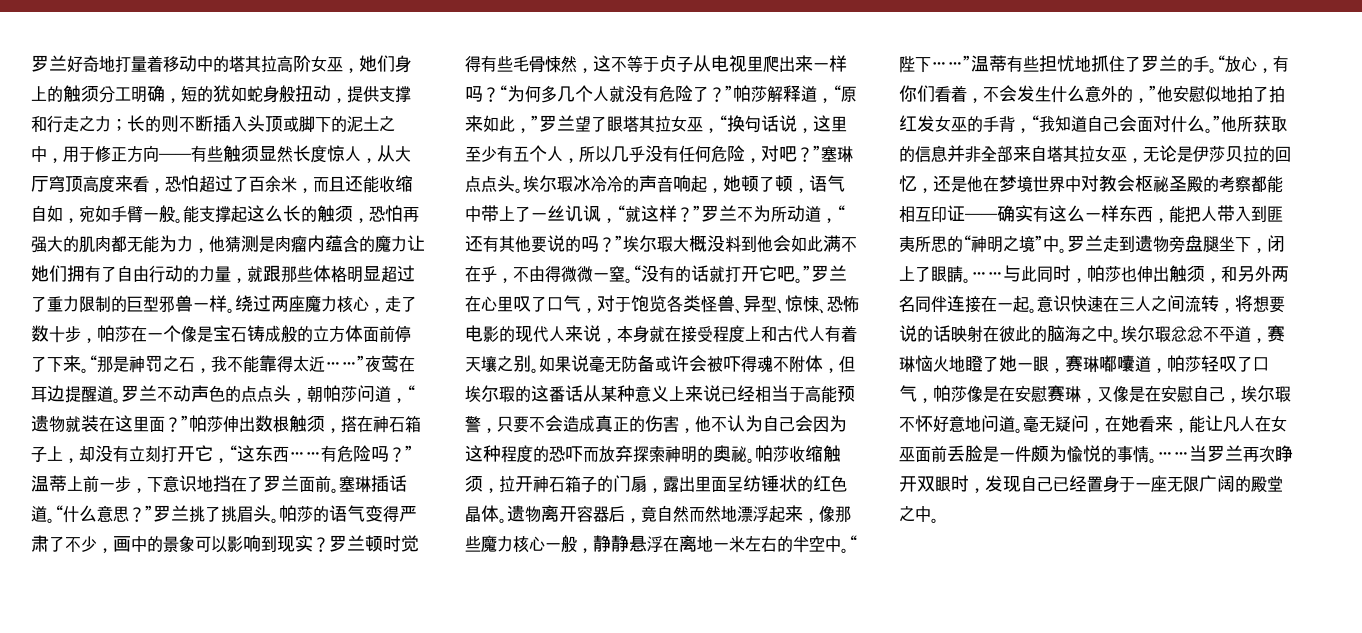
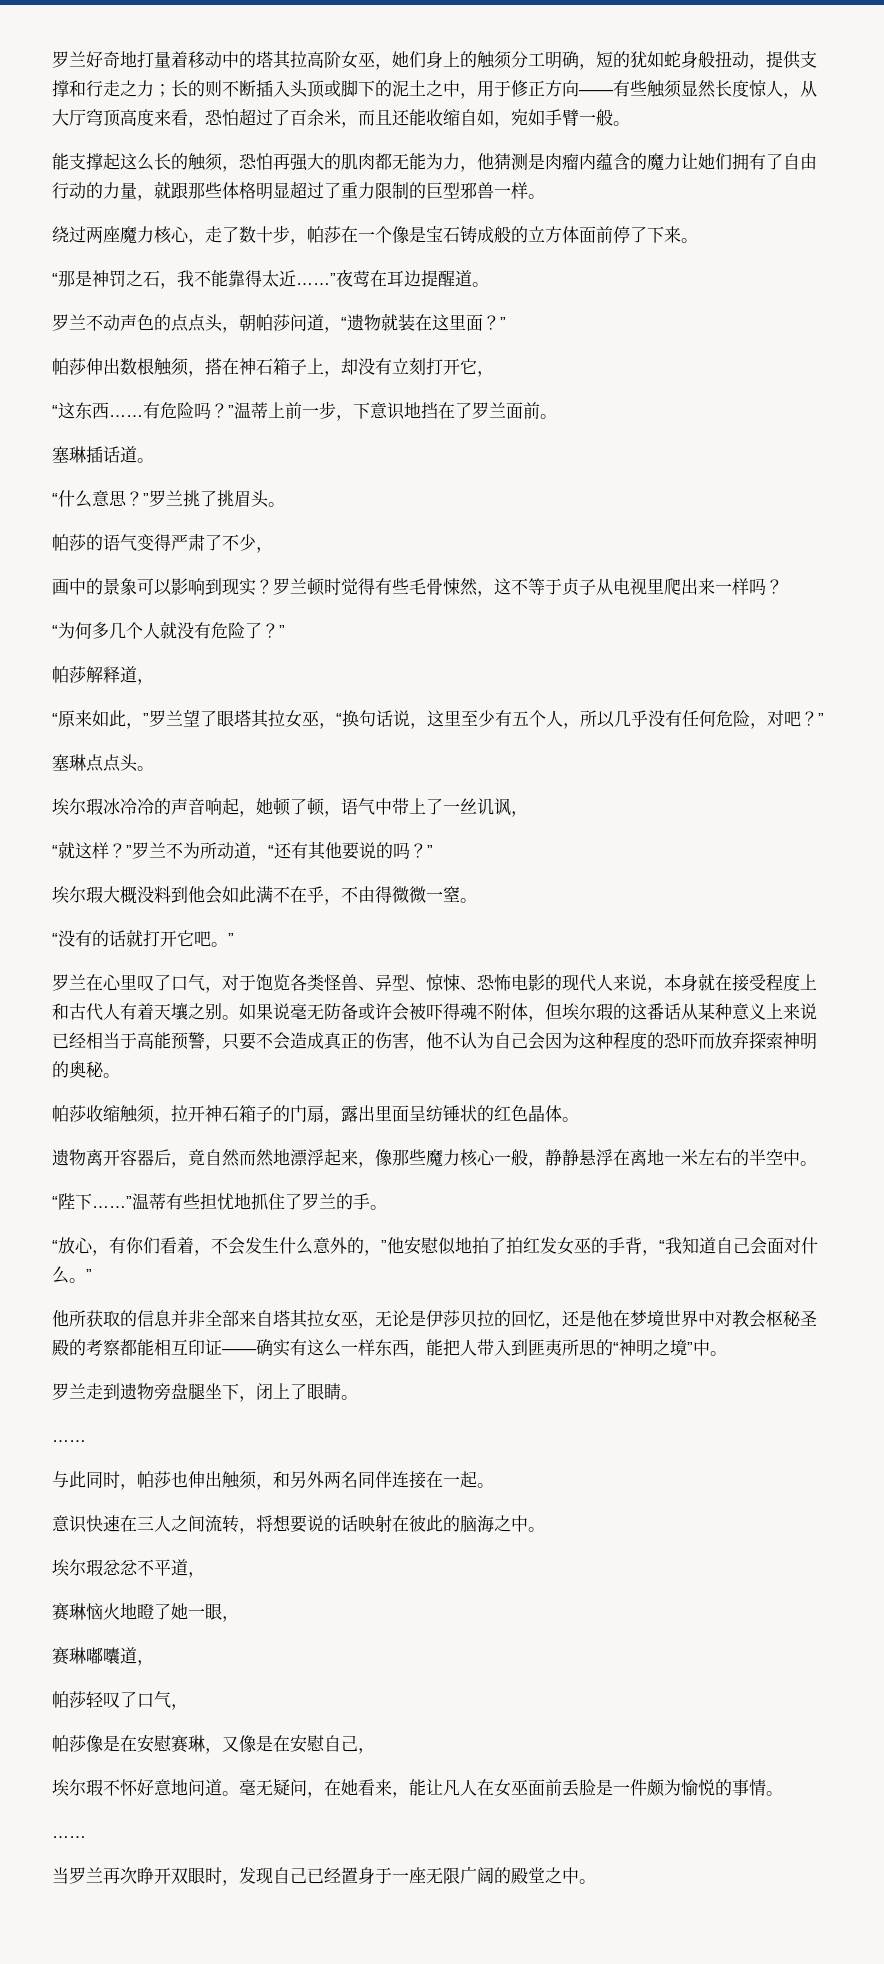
(183, 220) none -> (630, 123) //
(235, 310) none -> (545, 196) //
(89, 370) none -> (698, 240) //
(121, 400) none -> (489, 284) //
(189, 422) none -> (506, 323) //
(229, 460) none -> (494, 374) //
(339, 490) none -> (557, 416) //
(55, 520) none -> (154, 460) //
(279, 520) none -> (285, 504) //
(113, 550) none -> (273, 550) //
(499, 94) none -> (783, 586) //
(733, 92) none -> (285, 631) //
(833, 100) none -> (154, 682) //
(821, 152) none -> (824, 719) //
(523, 190) none -> (154, 768) //
(617, 220) none -> (528, 814) //
(623, 242) none -> (433, 851) //
(633, 280) none -> (477, 900) //
(811, 272) none -> (234, 939) //
(755, 460) none -> (120, 1075) //
(507, 520) none -> (579, 1119) //
(849, 550) none -> (817, 1163) //
(1217, 70) none -> (387, 1207) //
(1221, 122) none -> (92, 1275) //
(1067, 250) none -> (727, 1353) //
[971,272,1003,280] …… -> [52,1440,86,1442] // …… //
(1037, 310) none -> (494, 1485) //
(1121, 340) none -> (545, 1529) //
(1267, 340) none -> (205, 1575) //
(1065, 370) none -> (239, 1619) //
(1167, 370) none -> (154, 1663) //
(933, 400) none -> (188, 1707) //
(1241, 400) none -> (375, 1751) //
[1157,452,1189,460] …… -> [52,1836,86,1838] // …… //

